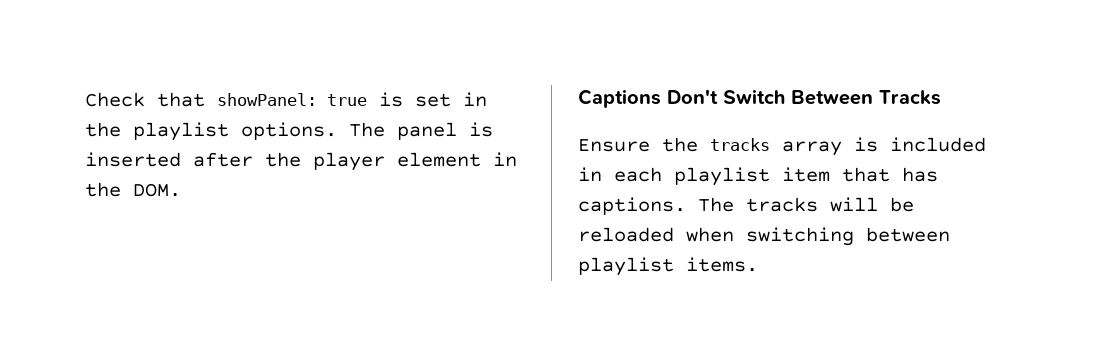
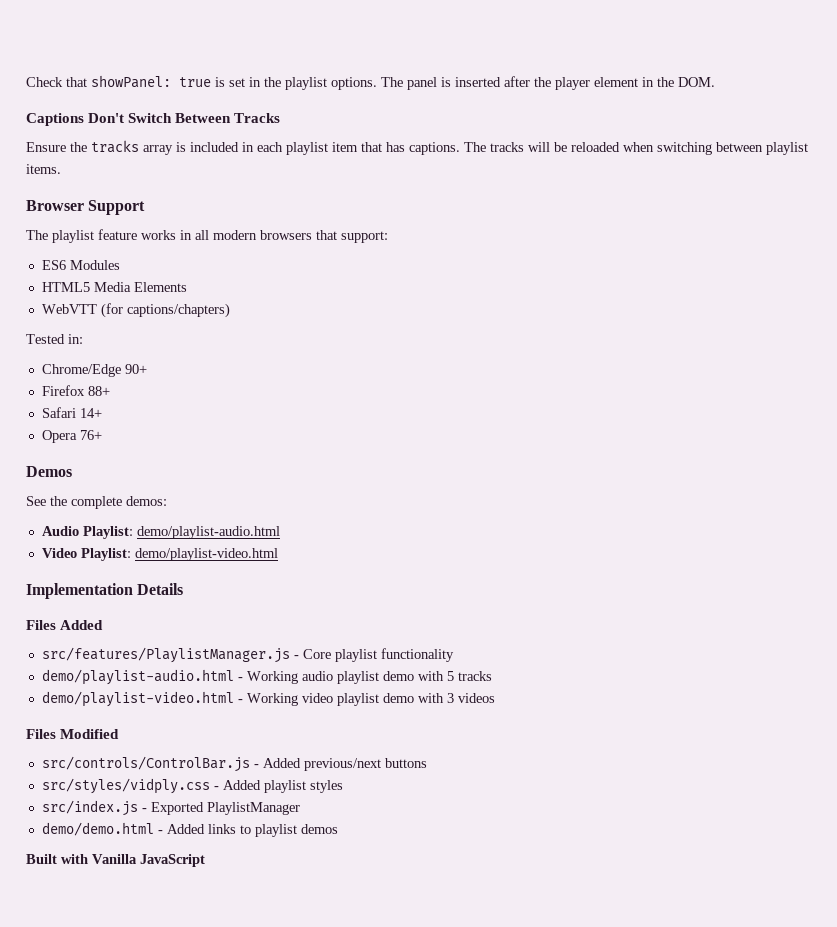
(758, 264) none -> [26,200,146,215] [26,229,388,243] [41,260,120,270] [41,282,187,292] [41,303,230,318] [26,334,83,344] [41,364,147,377] [41,385,110,396] [41,407,102,418] [41,430,102,443] [26,466,72,477] [26,496,167,509] [41,526,280,539] [41,548,278,561] [26,583,184,599] [26,620,104,630] [41,647,454,663] [41,669,492,685] [41,691,495,707] [26,729,120,739] [41,756,427,772] [41,778,343,794] [41,800,300,816] [41,822,338,837] [26,854,205,867] // Browser Support // The playlist feature works in all modern browsers that support: // ES6 Modules // HTML5 Media Elements // WebVTT (for captions/chapters) // Tested in: // Chrome/Edge 90+ // Firefox 88+ // Safari 14+ // Opera 76+ // Demos // See the complete demos: // Audio Playlist: demo/playlist-audio.html // Video Playlist: demo/playlist-video.html // Implementation Details // Files Added // src/features/PlaylistManager.js - Core playlist functionality // demo/playlist-audio.html - Working audio playlist demo with 5 tracks // demo/playlist-video.html - Working video playlist demo with 3 videos // Files Modified // src/controls/ControlBar.js - Added previous/next buttons // src/styles/vidply.css - Added playlist styles // src/index.js - Exported PlaylistManager // demo/demo.html - Added links to playlist demos // Built with Vanilla JavaScript

